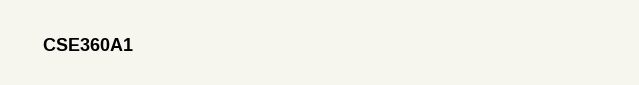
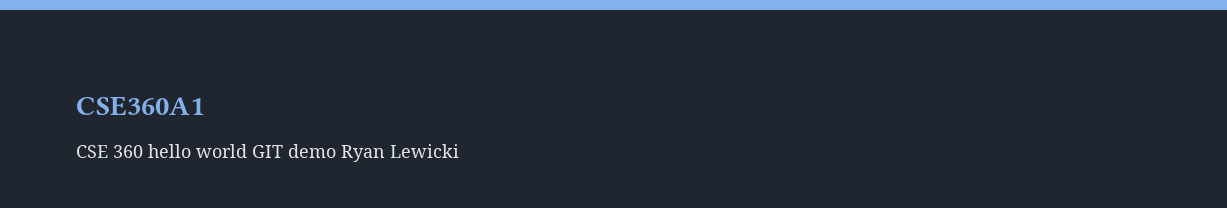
(133, 44) none -> [76,144,459,162] // CSE 360 hello world GIT demo Ryan Lewicki

